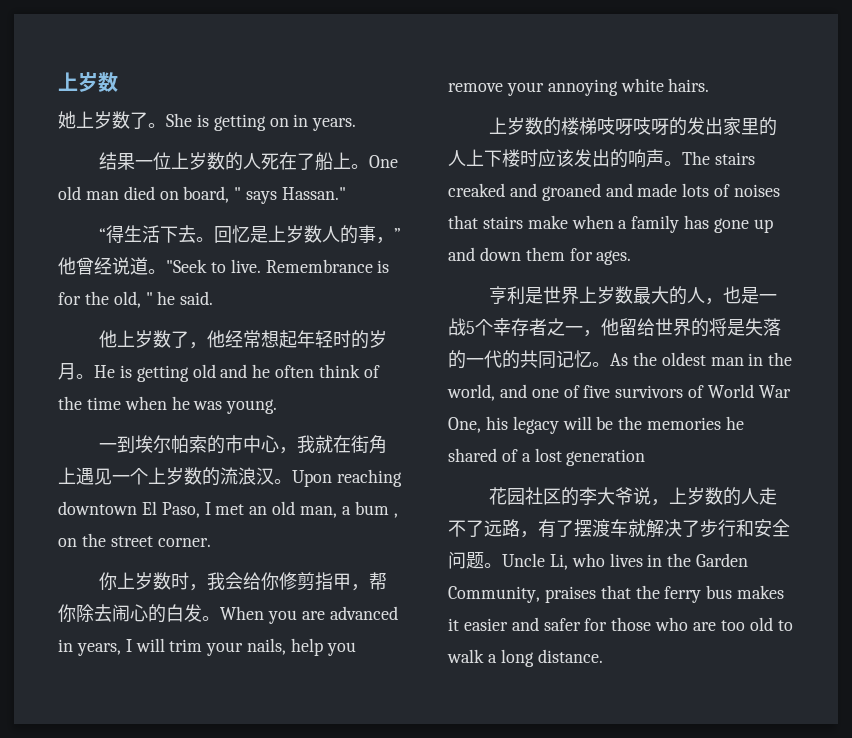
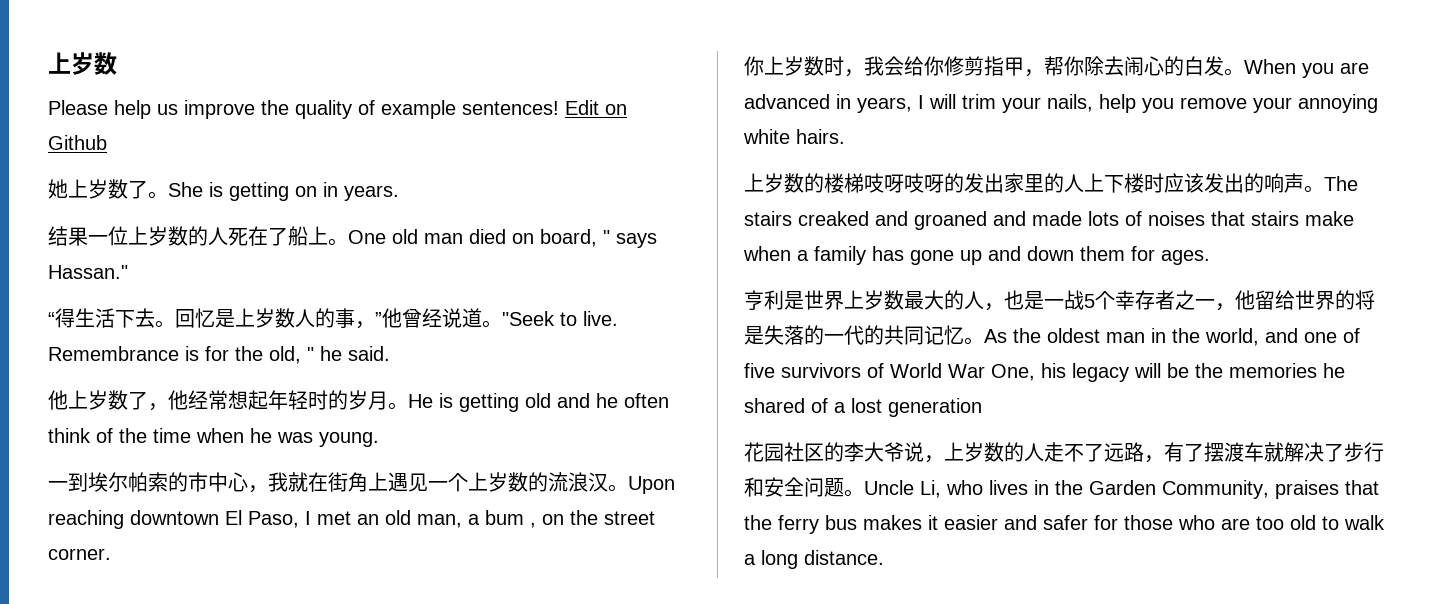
[58,72,118,92] 上岁数 -> [48,52,117,75] [48,100,627,119] [48,135,107,150] 上岁数 // Please help us improve the quality of example sentences! Edit on Github

